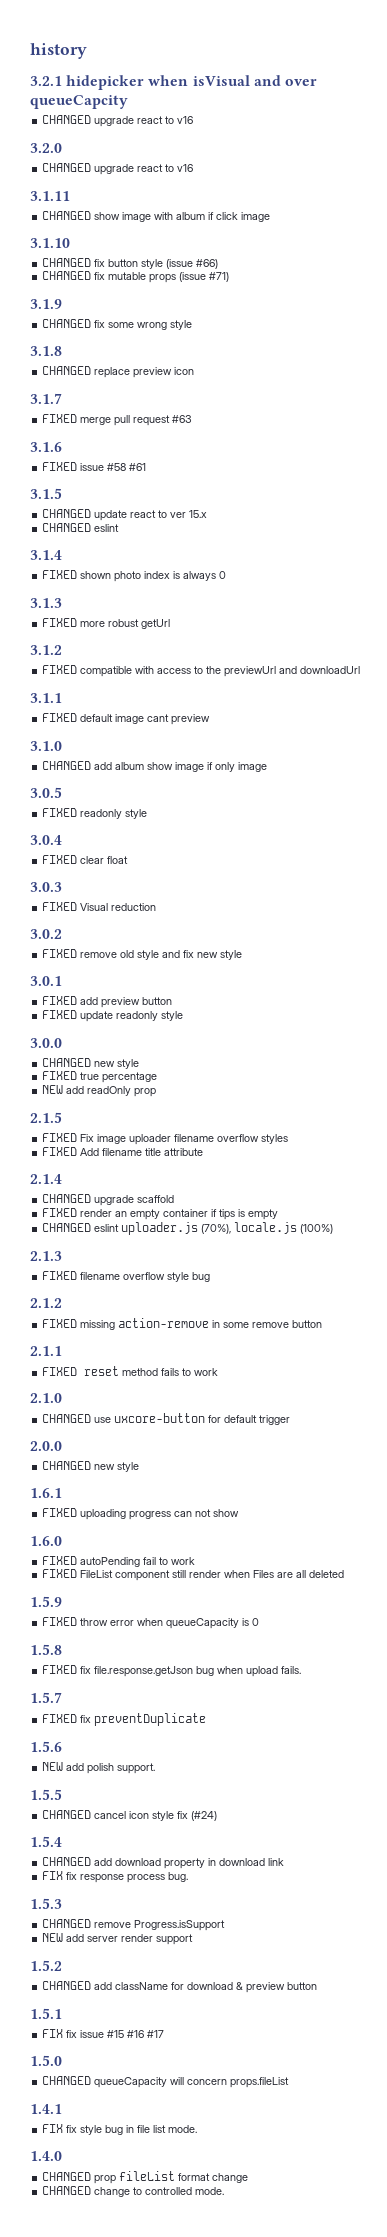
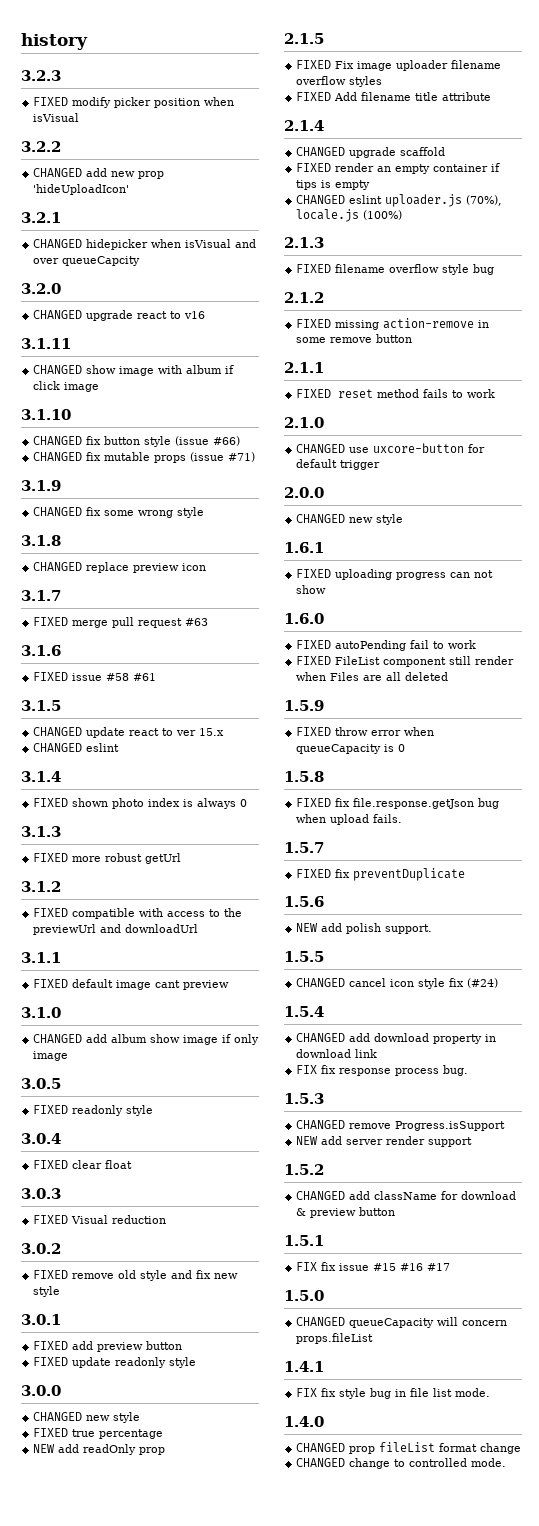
(87, 51) none -> [21,70,61,81] [33,97,235,108] [33,113,80,122] [21,141,61,152] [33,168,165,179] [33,184,130,195] // 3.2.3 // FIXED modify picker position when isVisual // 3.2.2 // CHANGED add new prop 'hideUploadIcon'
(62, 81) none -> [33,239,83,248] // CHANGED
[42,115,194,127] // CHANGED upgrade react to v16 -> (141, 261) none

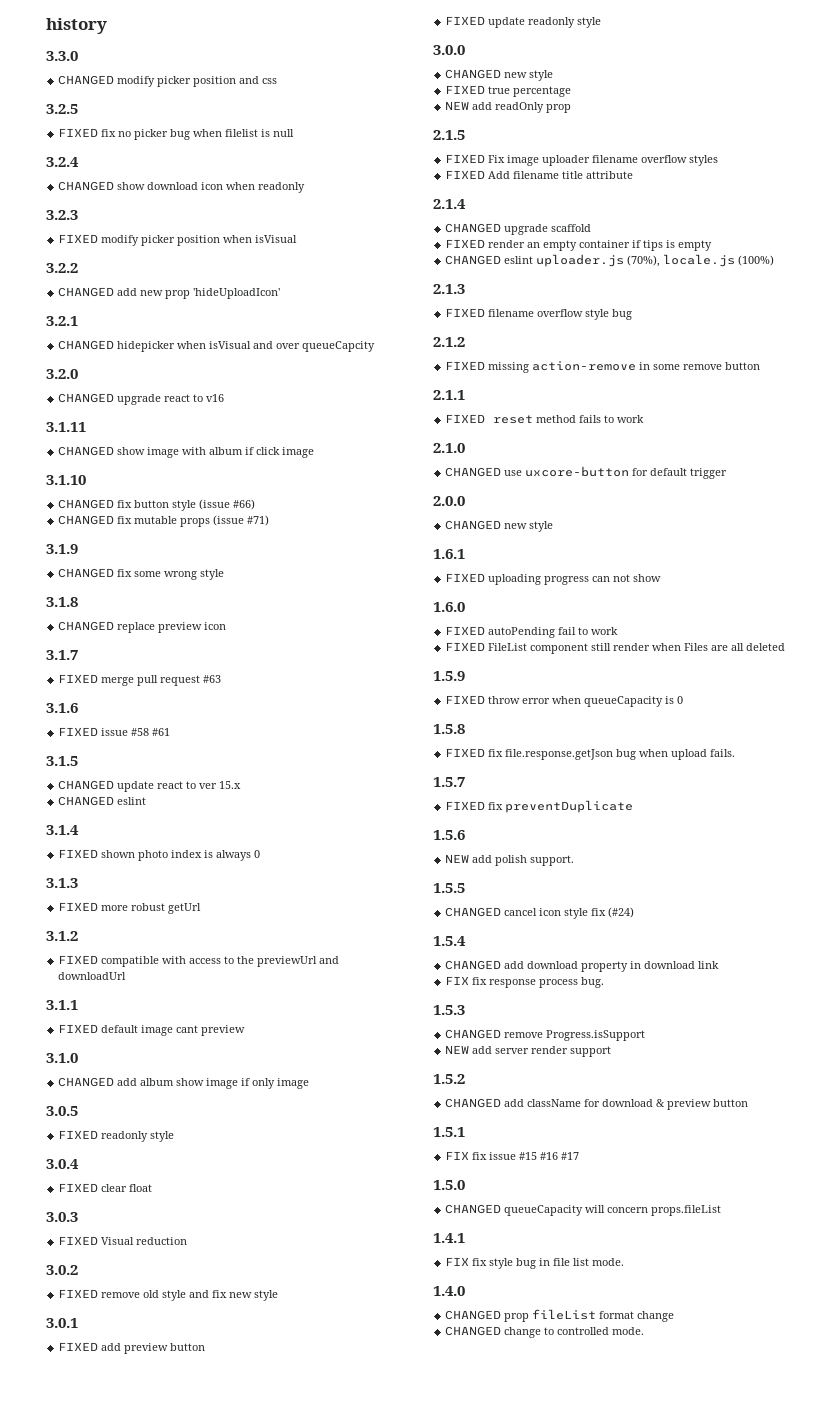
(88, 41) none -> [46,51,78,61] [58,75,278,87] [46,104,78,114] [58,128,295,140] [46,157,79,167] [58,181,306,193] // 3.3.0 // CHANGED modify picker position and css // 3.2.5 // FIXED fix no picker bug when filelist is null // 3.2.4 // CHANGED show download icon when readonly

